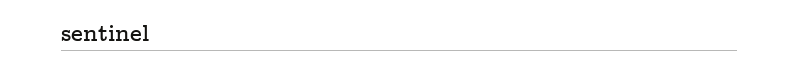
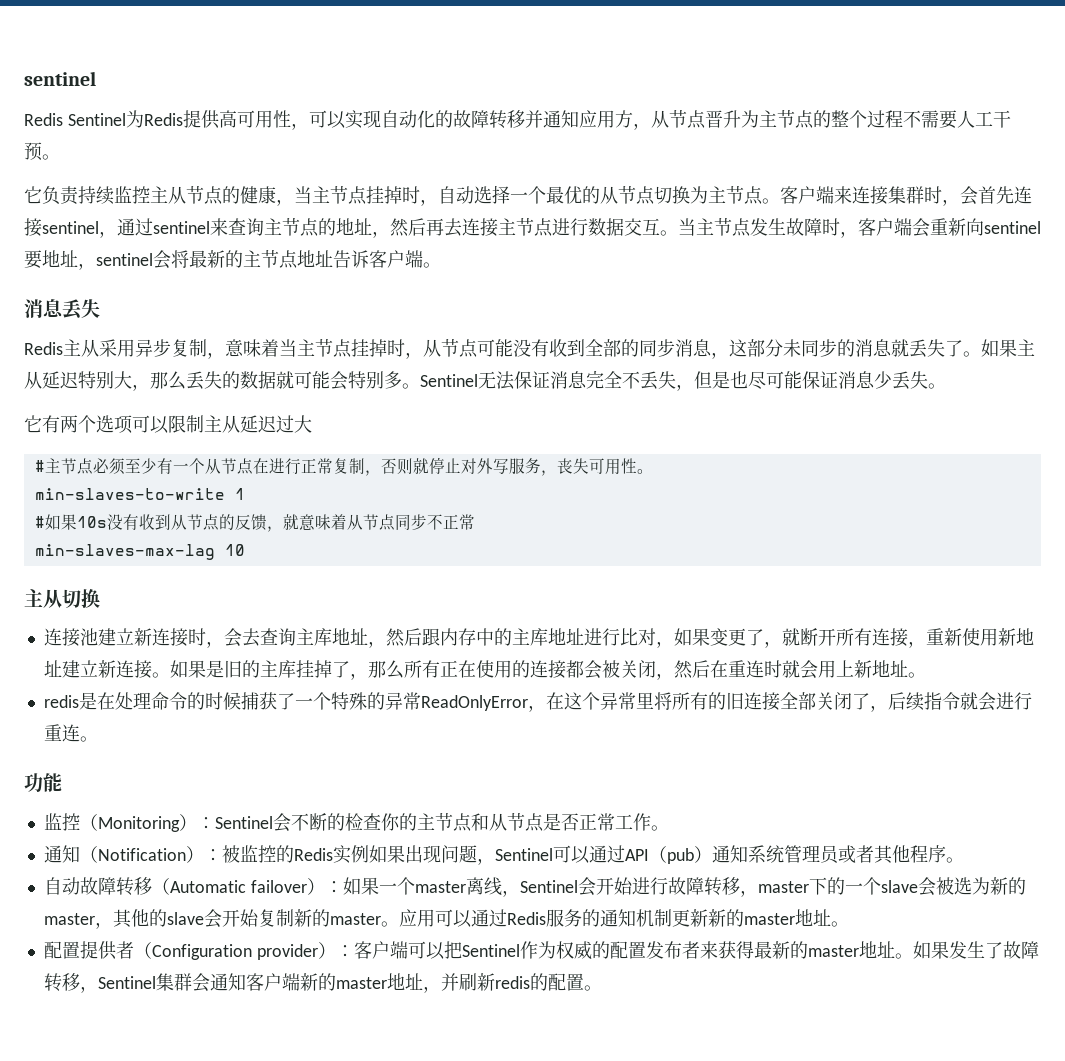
[61,25,149,41] sentinel -> [24,71,96,86] [24,110,1011,130] [24,142,60,161] [24,185,1032,206] [24,218,1041,238] [24,250,441,270] [24,299,100,320] [24,339,1035,359] [24,370,946,391] [24,415,312,434] [34,457,653,476] [34,488,245,500] [34,514,475,532] [34,544,245,560] [24,588,100,609] [43,628,1034,648] [43,660,926,680] [43,692,1032,712] [43,724,98,742] [24,773,62,792] [43,813,669,832] [43,845,964,865] [43,877,1026,897] [43,909,849,929] [43,941,1039,960] [43,973,602,993] sentinel // Redis Sentinel为Redis提供高可用性，可以实现自动化的故障转移并通知应用方，从节点晋升为主节点的整个过程不需要人工干预。 // 它负责持续监控主从节点的健康，当主节点挂掉时，自动选择一个最优的从节点切换为主节点。客户端来连接集群时，会首先连接sentinel，通过sentinel来查询主节点的地址，然后再去连接主节点进行数据交互。当主节点发生故障时，客户端会重新向sentinel要地址，sentinel会将最新的主节点地址告诉客户端。 // 消息丢失 // Redis主从采用异步复制，意味着当主节点挂掉时，从节点可能没有收到全部的同步消息，这部分未同步的消息就丢失了。如果主从延迟特别大，那么丢失的数据就可能会特别多。Sentinel无法保证消息完全不丢失，但是也尽可能保证消息少丢失。 // 它有两个选项可以限制主从延迟过大 // #主节点必须至少有一个从节点在进行正常复制，否则就停止对外写服务，丧失可用性。 // min-slaves-to-write 1 // #如果10s没有收到从节点的反馈，就意味着从节点同步不正常 // min-slaves-max-lag 10 // 主从切换 // 连接池建立新连接时，会去查询主库地址，然后跟内存中的主库地址进行比对，如果变更了，就断开所有连接，重新使用新地址建立新连接。如果是旧的主库挂掉了，那么所有正在使用的连接都会被关闭，然后在重连时就会用上新地址。 // redis是在处理命令的时候捕获了一个特殊的异常ReadOnlyError，在这个异常里将所有的旧连接全部关闭了，后续指令就会进行重连。 // 功能 // 监控（Monitoring）：Sentinel会不断的检查你的主节点和从节点是否正常工作。 // 通知（Notification）：被监控的Redis实例如果出现问题，Sentinel可以通过API（pub）通知系统管理员或者其他程序。 // 自动故障转移（Automatic failover）：如果一个master离线，Sentinel会开始进行故障转移，master下的一个slave会被选为新的master，其他的slave会开始复制新的master。应用可以通过Redis服务的通知机制更新新的master地址。 // 配置提供者（Configuration provider）：客户端可以把Sentinel作为权威的配置发布者来获得最新的master地址。如果发生了故障转移，Sentinel集群会通知客户端新的master地址，并刷新redis的配置。

